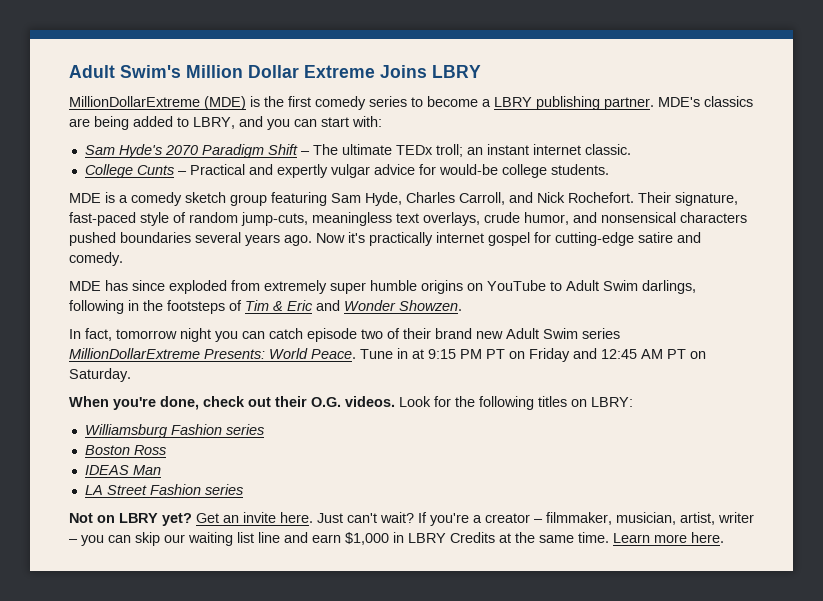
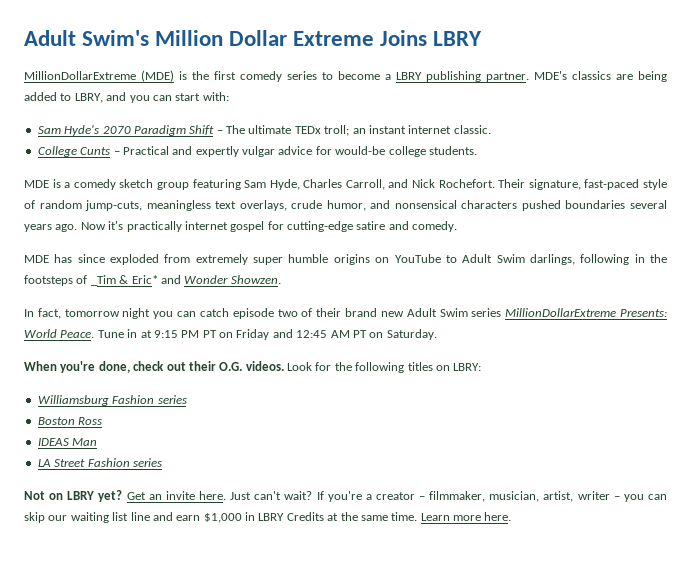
[245,300,313,311] Tim & Eric -> [90,275,158,286] _Tim & Eric*

